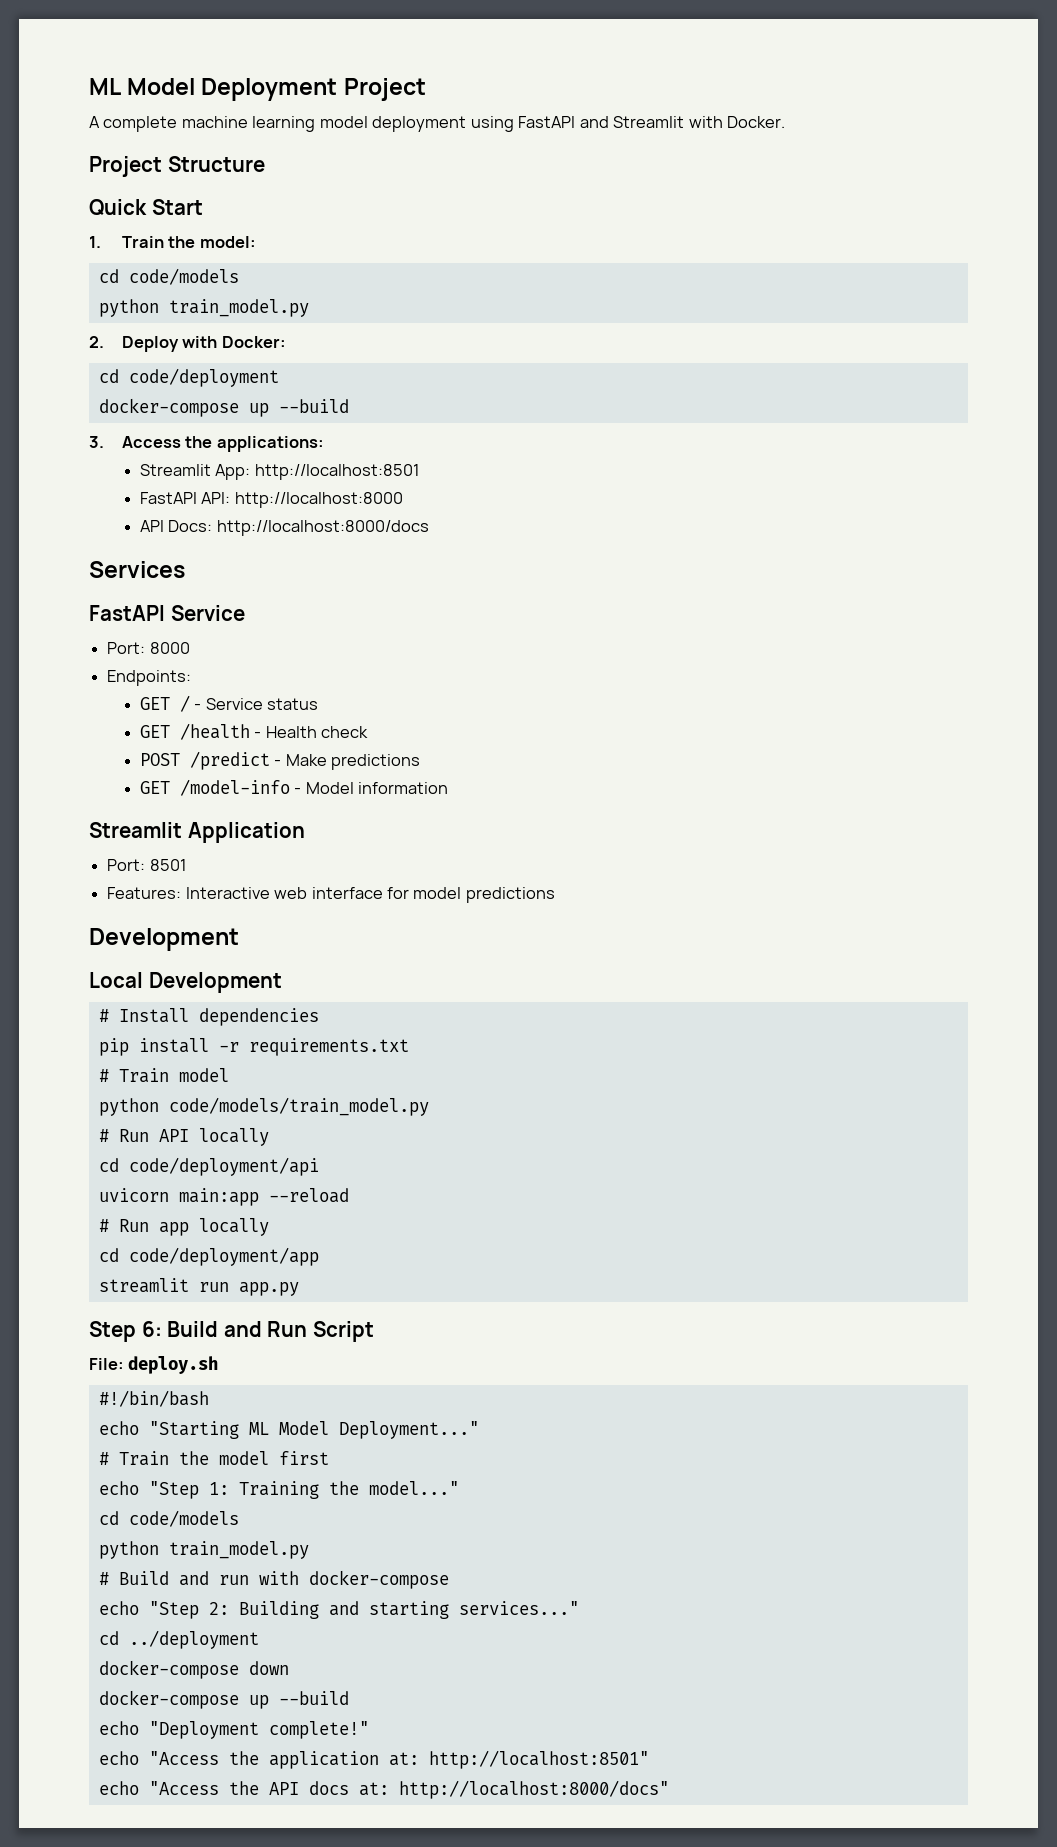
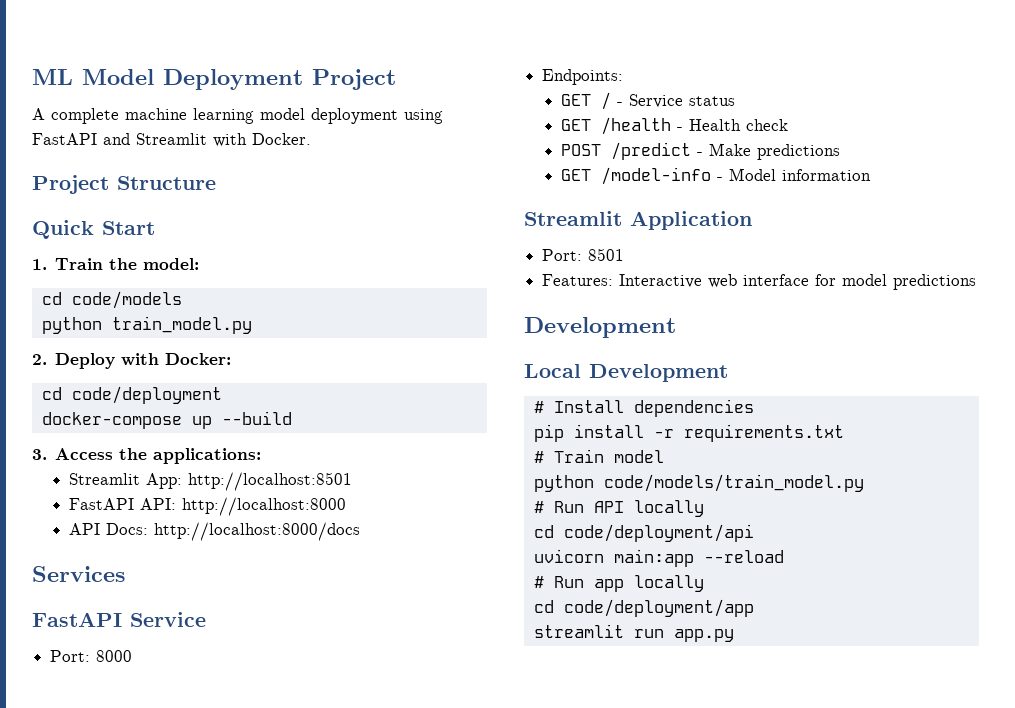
[89,1321,374,1342] [89,1356,219,1374] [98,1390,209,1407] [98,1421,479,1439] [98,1451,329,1466] [98,1481,459,1499] [98,1510,239,1527] [98,1541,309,1559] [98,1570,449,1589] [98,1601,579,1619] [98,1630,259,1649] [98,1660,289,1679] [98,1690,349,1709] [98,1721,369,1739] [98,1750,649,1769] [98,1780,669,1799] // Step 6: Build and Run Script // File: deploy.sh // #!/bin/bash // echo "Starting ML Model Deployment..." // # Train the model first // echo "Step 1: Training the model..." // cd code/models // python train_model.py // # Build and run with docker-compose // echo "Step 2: Building and starting services..." // cd ../deployment // docker-compose down // docker-compose up --build // echo "Deployment complete!" // echo "Access the application at: http://localhost:8501" // echo "Access the API docs at: http://localhost:8000/docs" -> (734, 635) none

